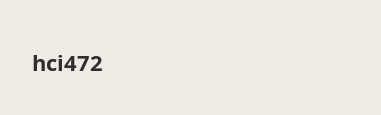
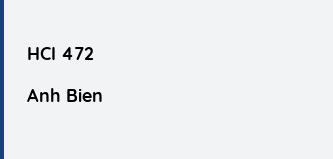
[32,55,103,71] hci472 -> [27,47,94,60] [27,88,103,102] HCI 472 // Anh Bien

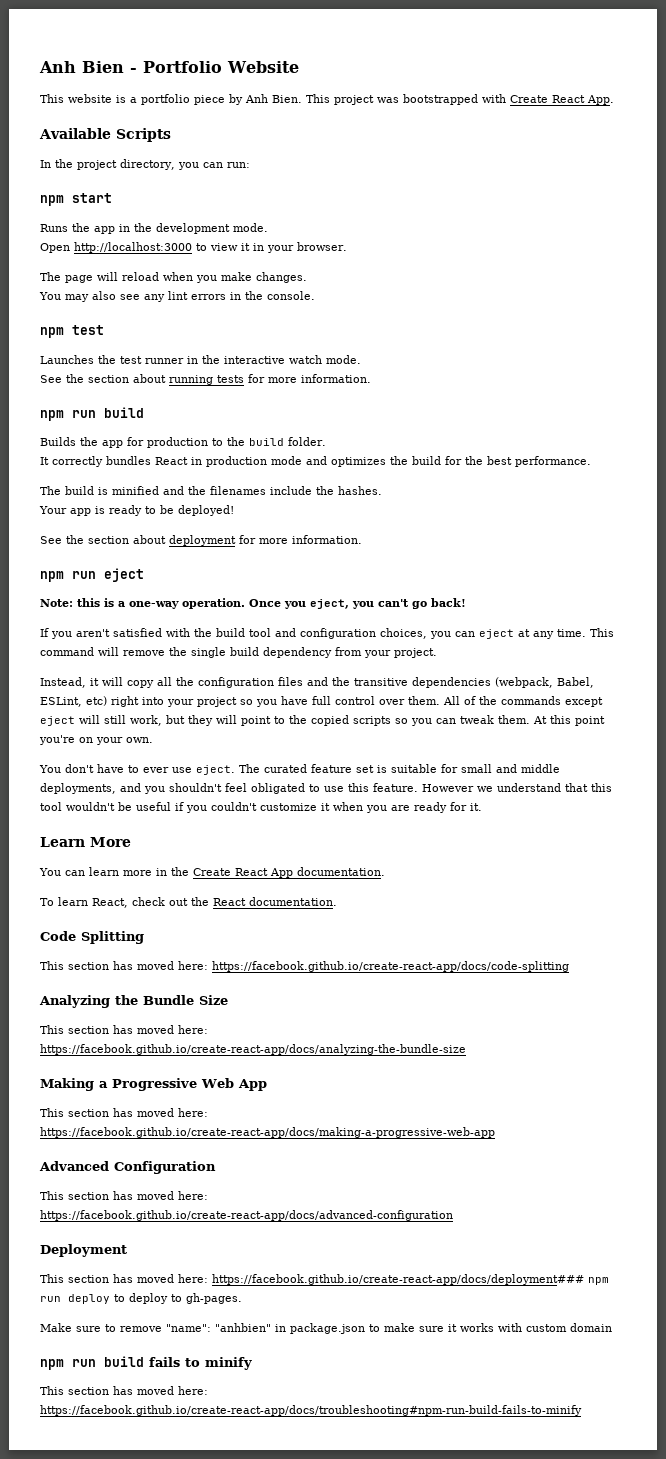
[27,47,94,60] [27,88,103,102] HCI 472 // Anh Bien -> [39,61,299,73] [40,94,614,105] [39,128,171,142] [40,159,250,170] [40,193,112,206] [40,223,268,234] [40,242,347,253] [40,272,307,283] [39,291,315,302] [40,325,104,338] [40,355,361,364] [40,374,371,385] [40,407,144,421] [40,437,326,448] [40,456,591,467] [40,486,382,495] [39,505,234,516] [40,535,362,546] [40,568,144,582] [40,598,466,609] [40,628,614,639] [40,647,437,658] [40,677,594,688] [40,696,603,707] [40,715,605,726] [39,735,153,745] [39,764,560,775] [40,783,612,794] [40,802,482,813] [40,837,131,847] [39,867,385,878] [40,897,337,908] [40,931,144,944] [40,961,569,972] [39,995,228,1008] [40,1025,208,1034] [40,1044,466,1055] [40,1078,267,1091] [40,1108,208,1117] [40,1127,495,1138] [39,1161,216,1174] [40,1191,208,1200] [40,1210,453,1221] [40,1244,127,1257] [40,1274,609,1285] [40,1293,242,1304] [40,1323,612,1334] [40,1356,252,1370] [40,1386,208,1395] [40,1405,582,1416] Anh Bien - Portfolio Website // This website is a portfolio piece by Anh Bien. This project was bootstrapped with Create React App. // Available Scripts // In the project directory, you can run: // npm start // Runs the app in the development mode. // Open http://localhost:3000 to view it in your browser. // The page will reload when you make changes. // You may also see any lint errors in the console. // npm test // Launches the test runner in the interactive watch mode. // See the section about running tests for more information. // npm run build // Builds the app for production to the build folder. // It correctly bundles React in production mode and optimizes the build for the best performance. // The build is minified and the filenames include the hashes. // Your app is ready to be deployed! // See the section about deployment for more information. // npm run eject // Note: this is a one-way operation. Once you eject, you can't go back! // If you aren't satisfied with the build tool and configuration choices, you can eject at any time. This command will remove the single build dependency from your project. // Instead, it will copy all the configuration files and the transitive dependencies (webpack, Babel, ESLint, etc) right into your project so you have full control over them. All of the commands except eject will still work, but they will point to the copied scripts so you can tweak them. At this point you're on your own. // You don't have to ever use eject. The curated feature set is suitable for small and middle deployments, and you shouldn't feel obligated to use this feature. However we understand that this tool wouldn't be useful if you couldn't customize it when you are ready for it. // Learn More // You can learn more in the Create React App documentation. // To learn React, check out the React documentation. // Code Splitting // This section has moved here: https://facebook.github.io/create-react-app/docs/code-splitting // Analyzing the Bundle Size // This section has moved here: https://facebook.github.io/create-react-app/docs/analyzing-the-bundle-size // Making a Progressive Web App // This section has moved here: https://facebook.github.io/create-react-app/docs/making-a-progressive-web-app // Advanced Configuration // This section has moved here: https://facebook.github.io/create-react-app/docs/advanced-configuration // Deployment // This section has moved here: https://facebook.github.io/create-react-app/docs/deployment### npm run deploy to deploy to gh-pages. // Make sure to remove "name": "anhbien" in package.json to make sure it works with custom domain // npm run build fails to minify // This section has moved here: https://facebook.github.io/create-react-app/docs/troubleshooting#npm-run-build-fails-to-minify

